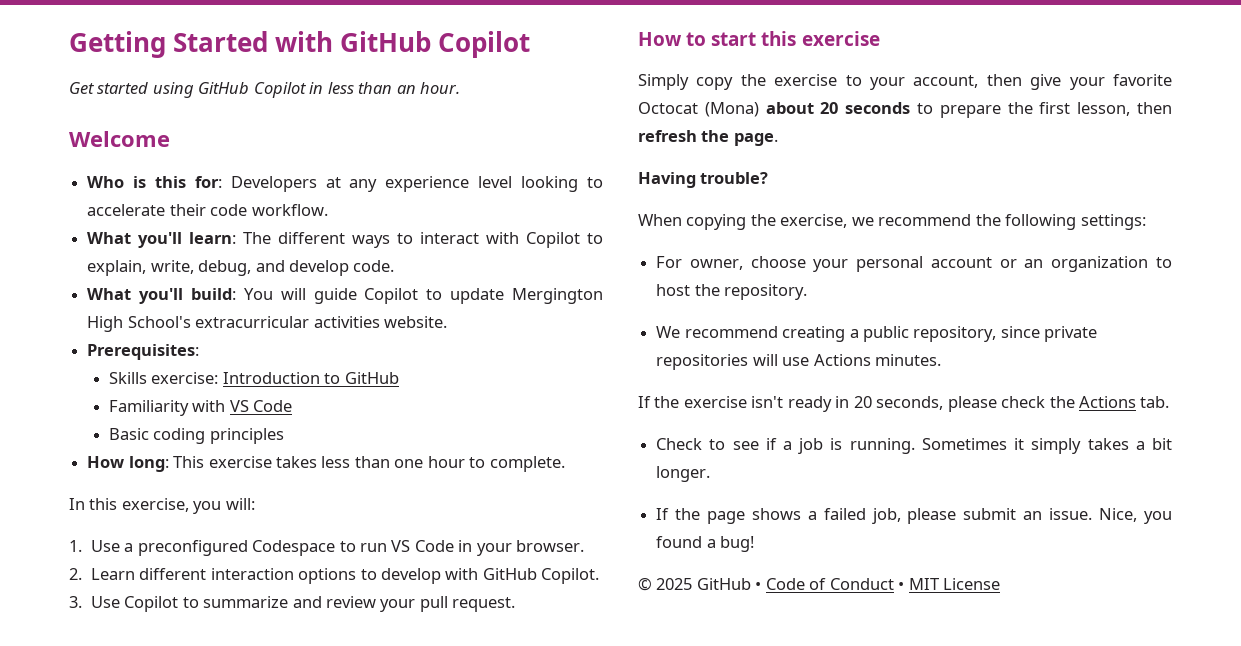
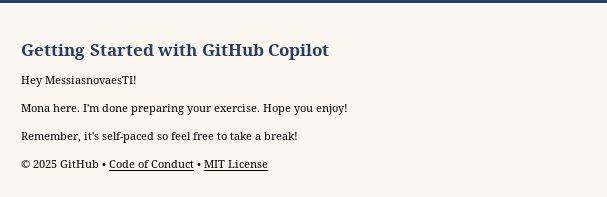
[69,82,461,98] [69,131,170,147] [87,176,603,192] [87,204,328,216] [87,232,604,248] [87,260,395,276] [87,288,603,304] [87,316,447,332] [87,344,200,360] [108,372,399,384] [108,400,293,416] [108,428,284,444] [87,456,565,472] [69,498,255,514] [69,540,585,556] [69,568,600,584] [69,596,516,612] [638,31,880,46] [638,74,1172,90] [638,102,1172,118] [638,130,778,146] [638,172,769,188] [638,214,1146,230] [656,256,1172,272] [656,284,808,300] [656,326,1098,342] [656,354,941,370] [638,396,1170,412] [656,438,1172,454] [656,466,711,482] [656,508,1173,524] [656,536,755,552] Get started using GitHub Copilot in less than an hour. // Welcome // Who is this for: Developers at any experience level looking to accelerate their code workflow. // What you'll learn: The different ways to interact with Copilot to explain, write, debug, and develop code. // What you'll build: You will guide Copilot to update Mergington High School's extracurricular activities website. // Prerequisites: // Skills exercise: Introduction to GitHub // Familiarity with VS Code // Basic coding principles // How long: This exercise takes less than one hour to complete. // In this exercise, you will: // 1. Use a preconfigured Codespace to run VS Code in your browser. // 2. Learn different interaction options to develop with GitHub Copilot. // 3. Use Copilot to summarize and review your pull request. // How to start this exercise // Simply copy the exercise to your account, then give your favorite Octocat (Mona) about 20 seconds to prepare the first lesson, then refresh the page. // Having trouble? // When copying the exercise, we recommend the following settings: // For owner, choose your personal account or an organization to host the repository. // We recommend creating a public repository, since private repositories will use Actions minutes. // If the exercise isn't ready in 20 seconds, please check the Actions tab. // Check to see if a job is running. Sometimes it simply takes a bit longer. // If the page shows a failed job, please submit an issue. Nice, you found a bug! -> [21,76,137,87] [21,104,348,115] [21,132,298,143] Hey MessiasnovaesTI! // Mona here. I'm done preparing your exercise. Hope you enjoy! // Remember, it's self-paced so feel free to take a break!

